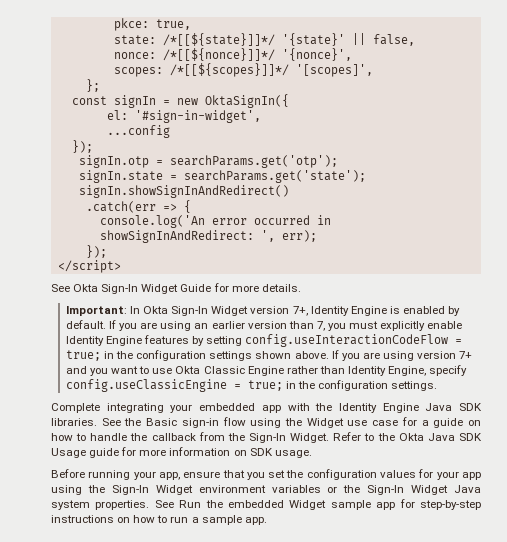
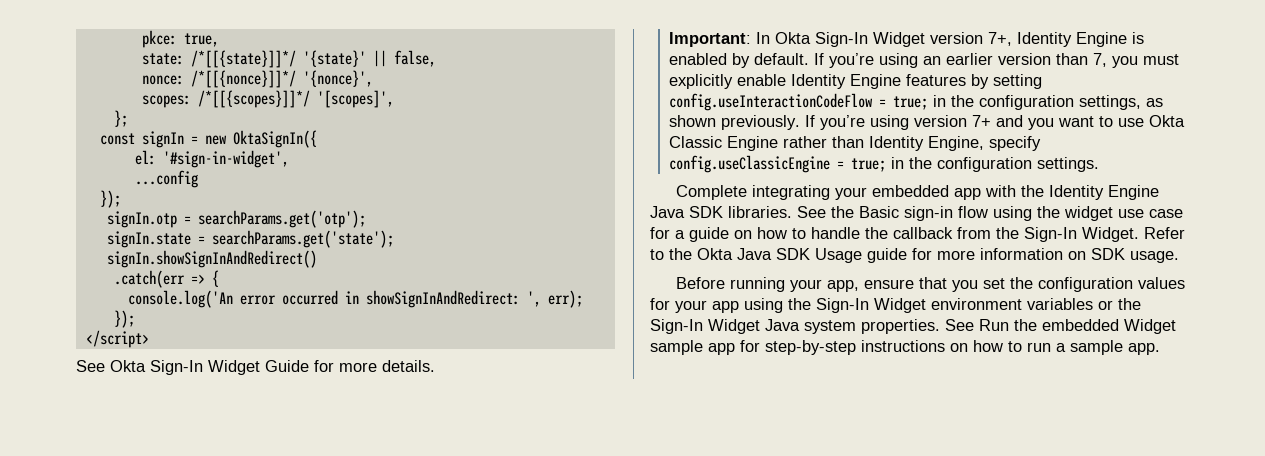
[162,33,275,46] /*[[${state}]]*/ -> [190,50,296,68] /*[[{state}]]*/
[162,48,275,61] /*[[${nonce}]]*/ -> [190,70,296,88] /*[[{nonce}]]*/
[169,63,289,77] /*[[${scopes}]]*/ -> [197,90,310,108] /*[[{scopes}]]*/
[119,322,158,331] you are -> [829,53,875,68] you’re
[209,350,380,361] settings shown above. If you are -> [1079,95,1164,110] [669,115,866,130] settings, as shown previously. If you’re
[306,418,344,428] Widget -> [1064,206,1113,221] widget

